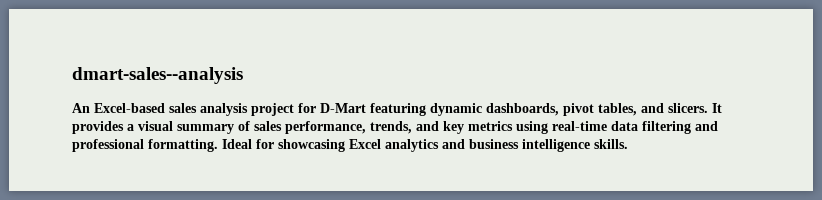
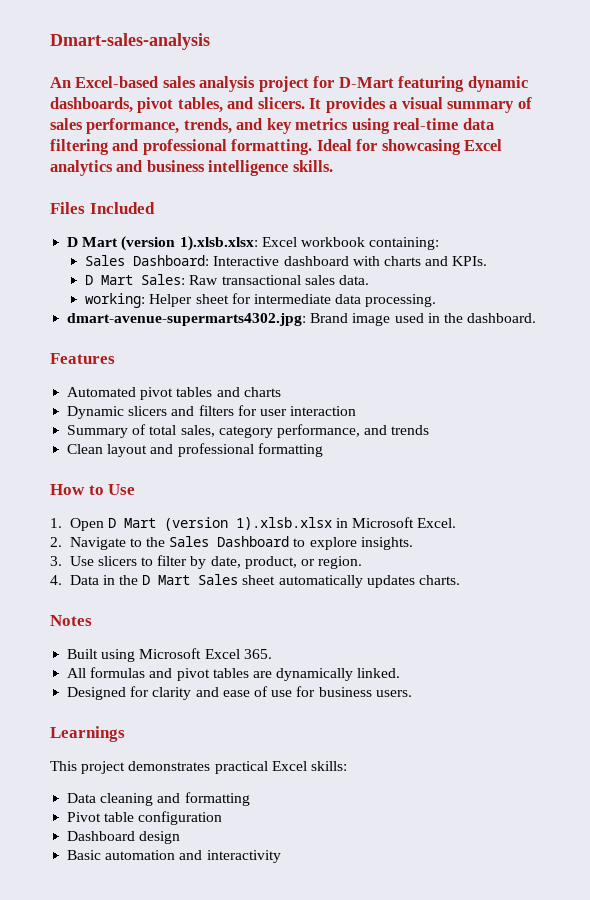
[72,67,243,84] dmart-sales--analysis -> [50,33,210,50] Dmart-sales-analysis
(628, 144) none -> [50,202,155,214] [67,236,440,251] [85,255,488,266] [85,274,369,285] [85,293,437,308] [67,313,537,326] [50,353,115,364] [67,387,281,400] [67,405,357,419] [67,424,430,438] [67,443,323,457] [50,484,136,495] [50,517,457,531] [50,536,413,550] [50,555,363,569] [50,574,461,588] [50,615,92,626] [67,648,272,662] [67,667,401,681] [67,686,412,700] [50,726,125,742] [50,761,347,774] [67,792,250,806] [67,811,223,825] [67,831,181,844] [67,850,281,863] // Files Included // D Mart (version 1).xlsb.xlsx: Excel workbook containing: // Sales Dashboard: Interactive dashboard with charts and KPIs. // D Mart Sales: Raw transactional sales data. // working: Helper sheet for intermediate data processing. // dmart-avenue-supermarts4302.jpg: Brand image used in the dashboard. // Features // Automated pivot tables and charts // Dynamic slicers and filters for user interaction // Summary of total sales, category performance, and trends // Clean layout and professional formatting // How to Use // 1. Open D Mart (version 1).xlsb.xlsx in Microsoft Excel. // 2. Navigate to the Sales Dashboard to explore insights. // 3. Use slicers to filter by date, product, or region. // 4. Data in the D Mart Sales sheet automatically updates charts. // Notes // Built using Microsoft Excel 365. // All formulas and pivot tables are dynamically linked. // Designed for clarity and ease of use for business users. // Learnings // This project demonstrates practical Excel skills: // Data cleaning and formatting // Pivot table configuration // Dashboard design // Basic automation and interactivity

